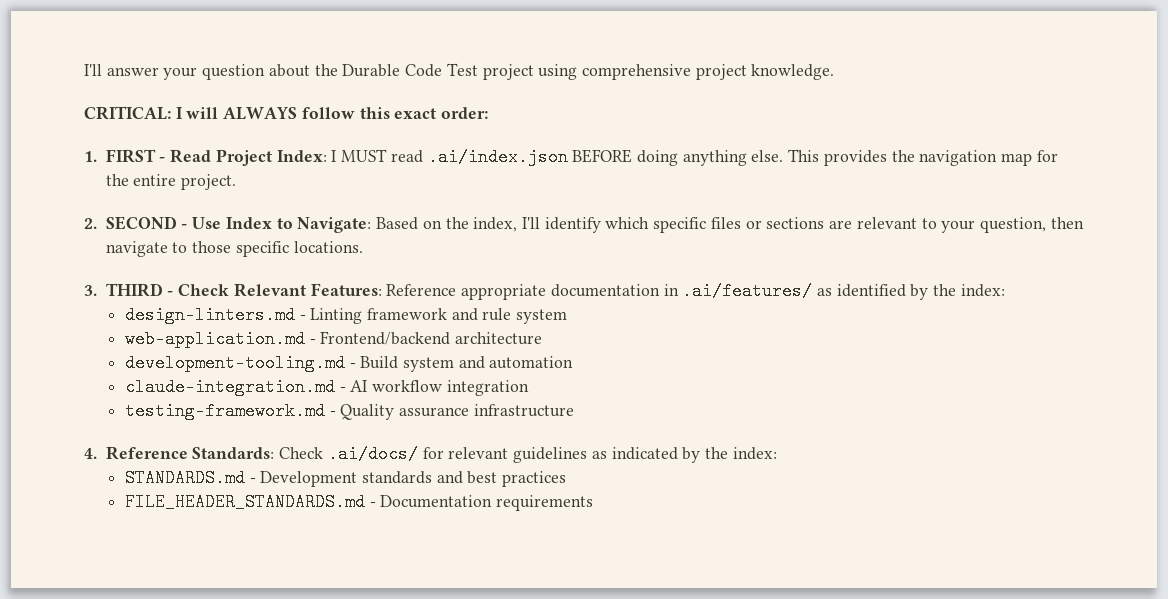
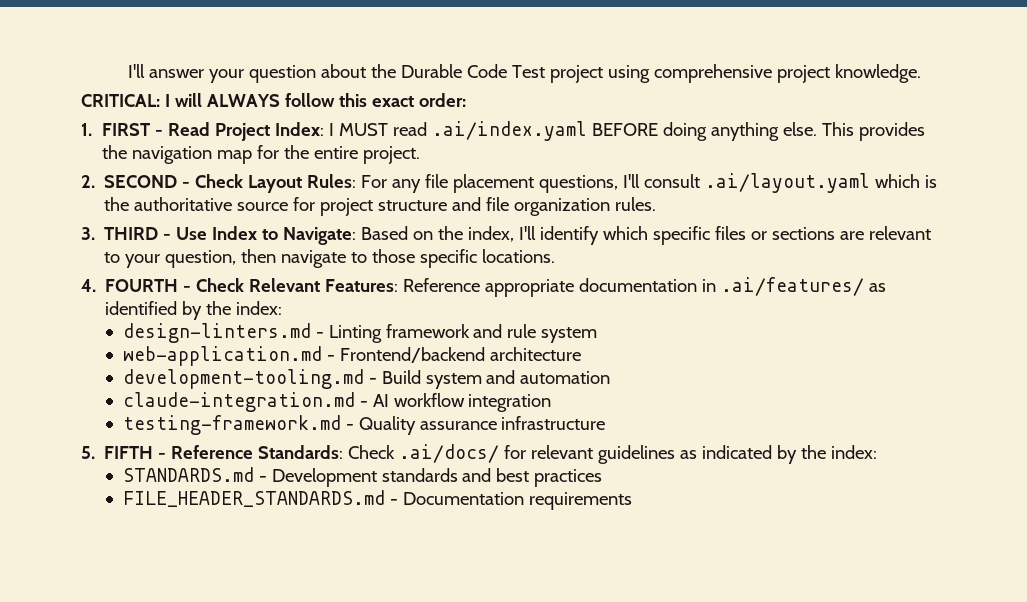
[427,148,568,166] .ai/index.json -> [432,121,588,141] .ai/index.yaml
(188, 226) none -> [195,173,938,193] [104,197,657,216] [81,227,172,240] Check Layout Rules: For any file placement questions, I'll consult .ai/layout.yaml which is the authoritative source for project structure and file organization rules. // 3. THIRD -
[84,283,163,297] 3. THIRD -> [81,279,179,292] 4. FOURTH
[84,448,97,459] 4. -> [81,446,167,459] 5. FIFTH -

